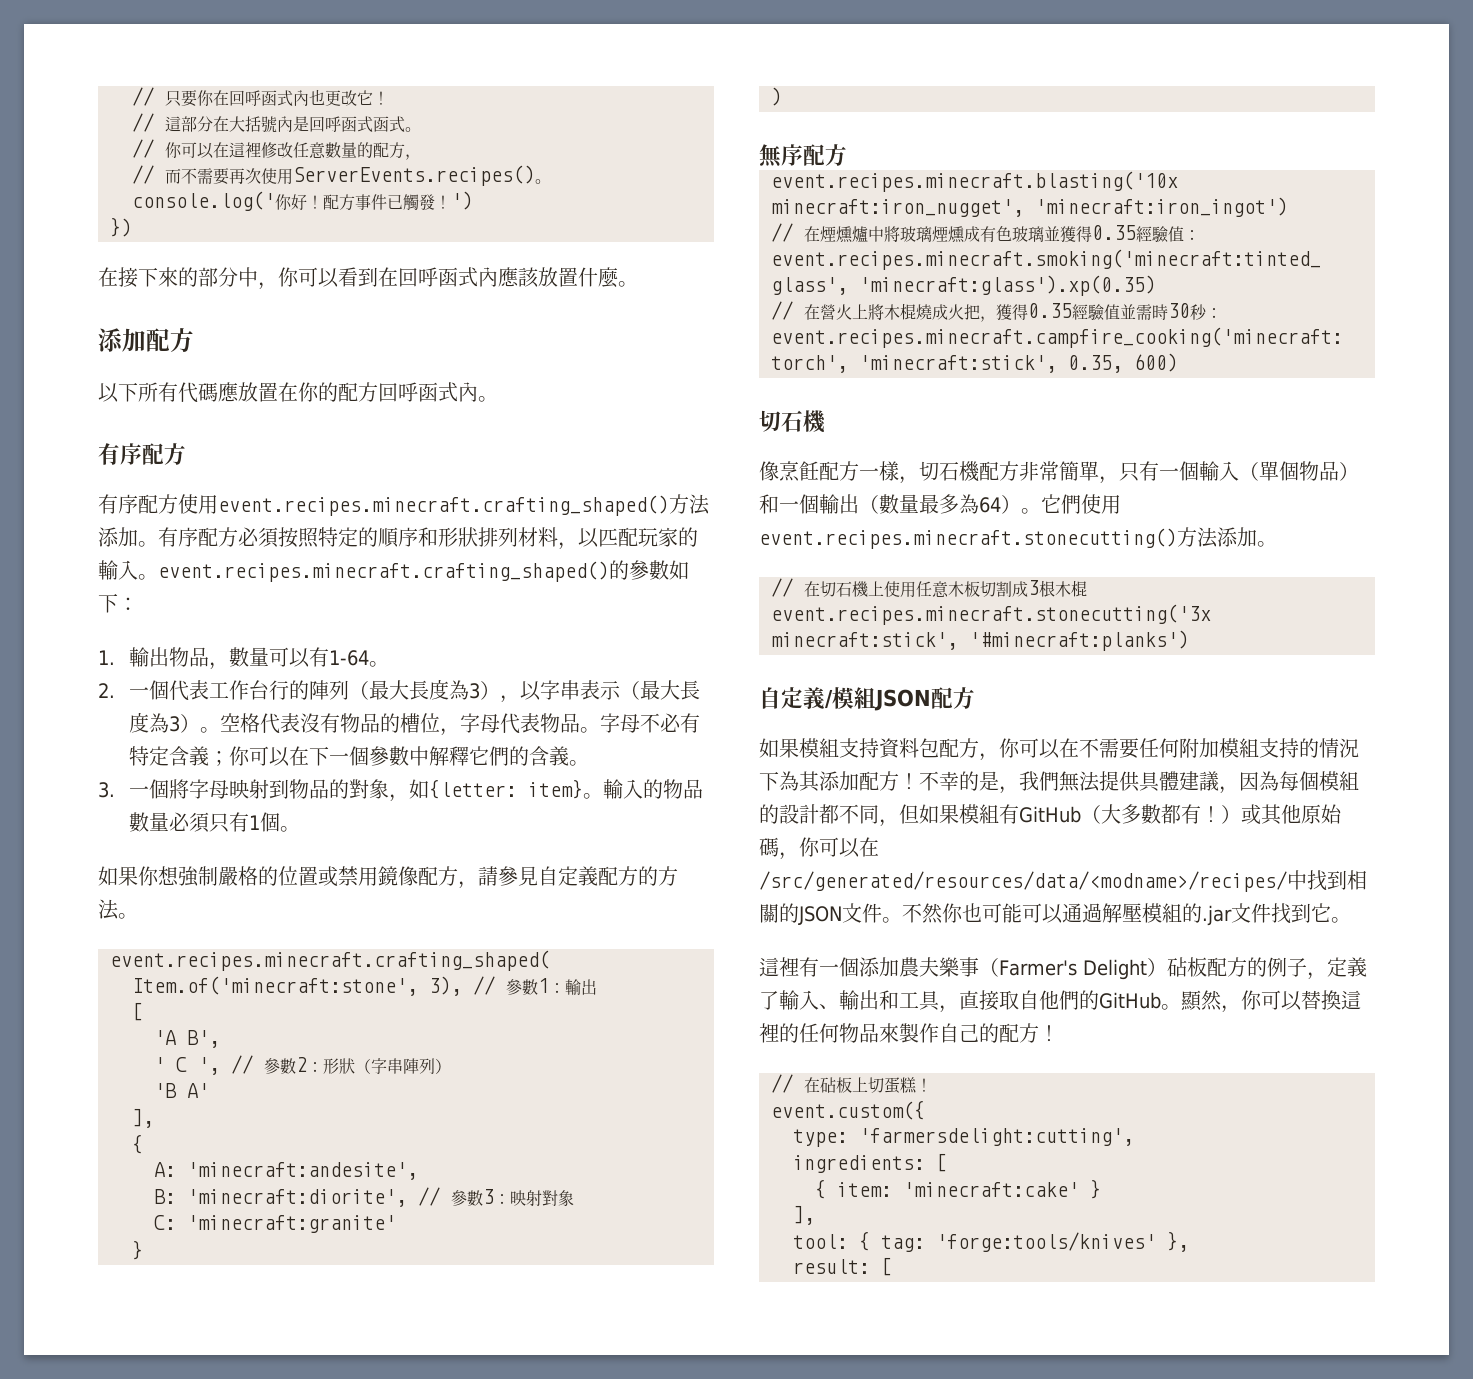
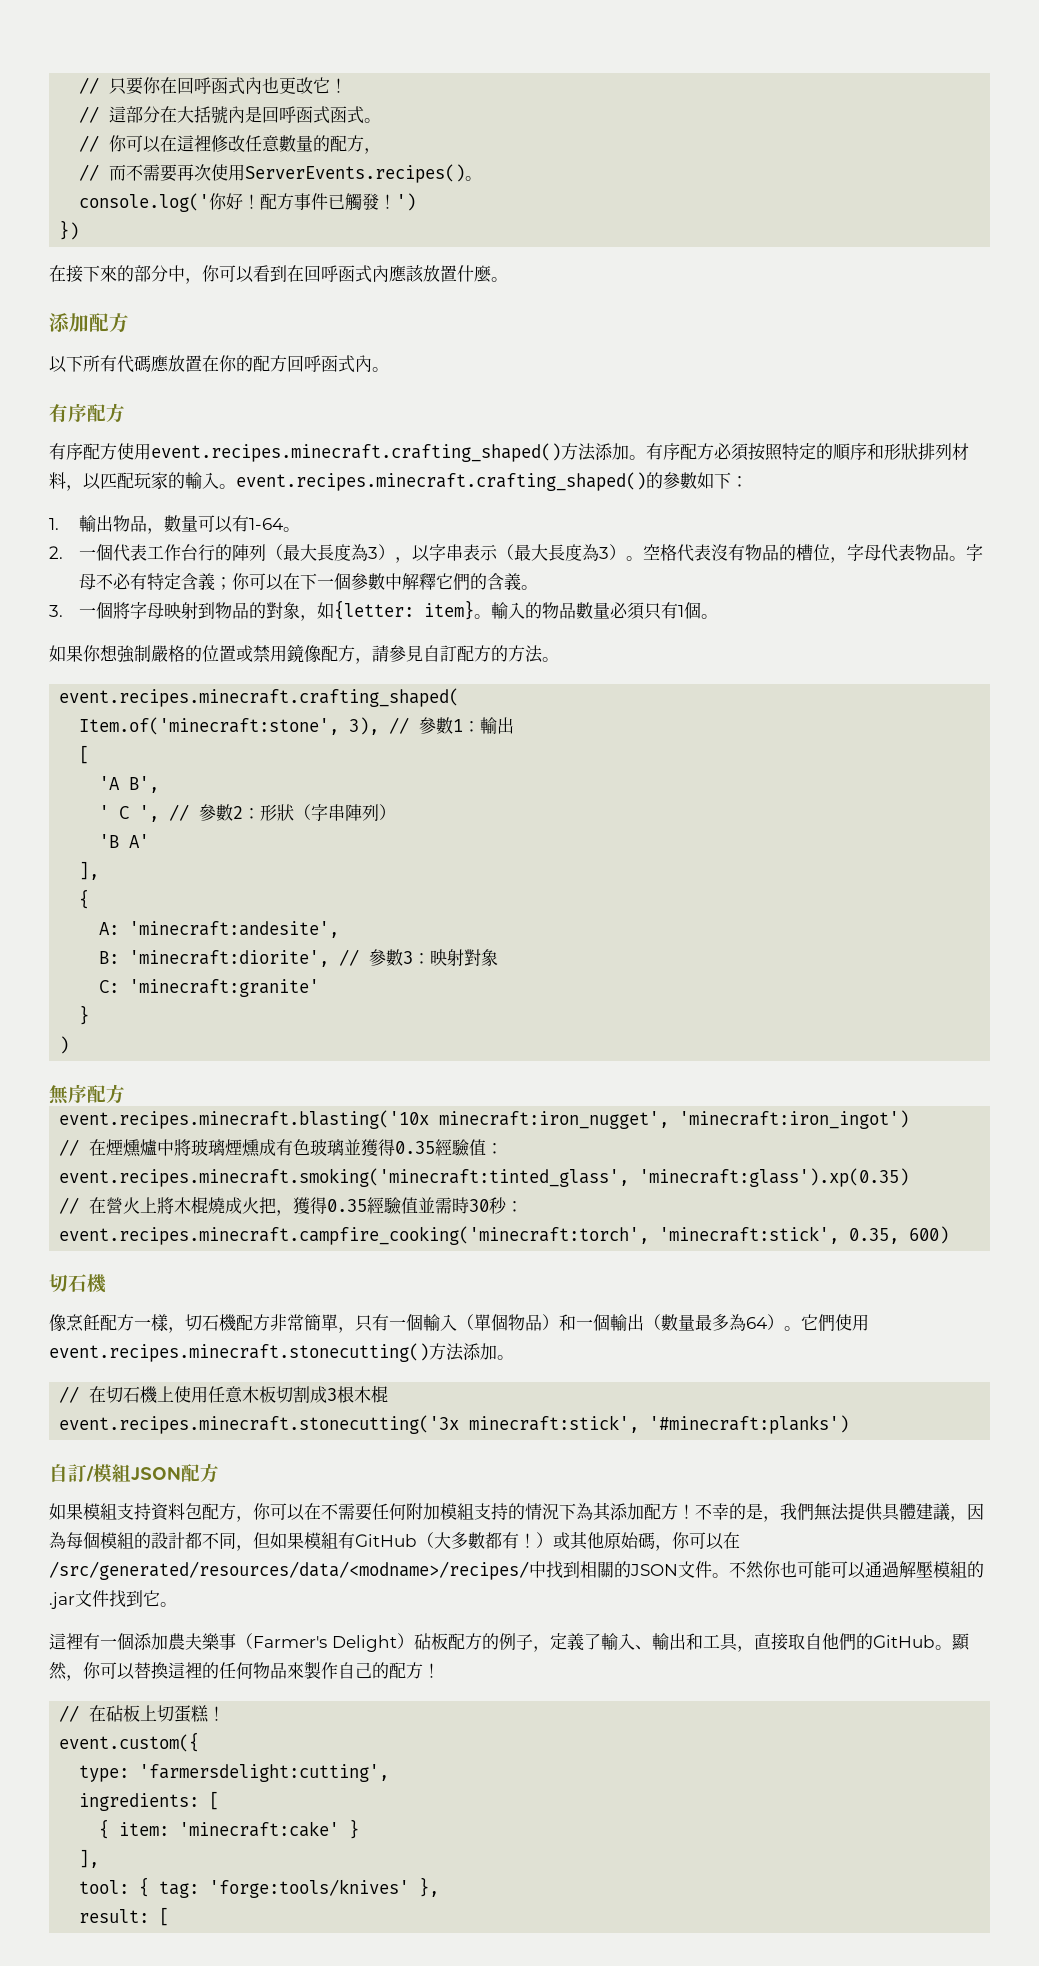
[558,866,598,886] 定義 -> [440,645,457,662] 訂
[781,687,825,709] 定義 -> [68,1464,87,1482] 訂

